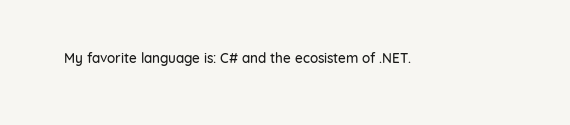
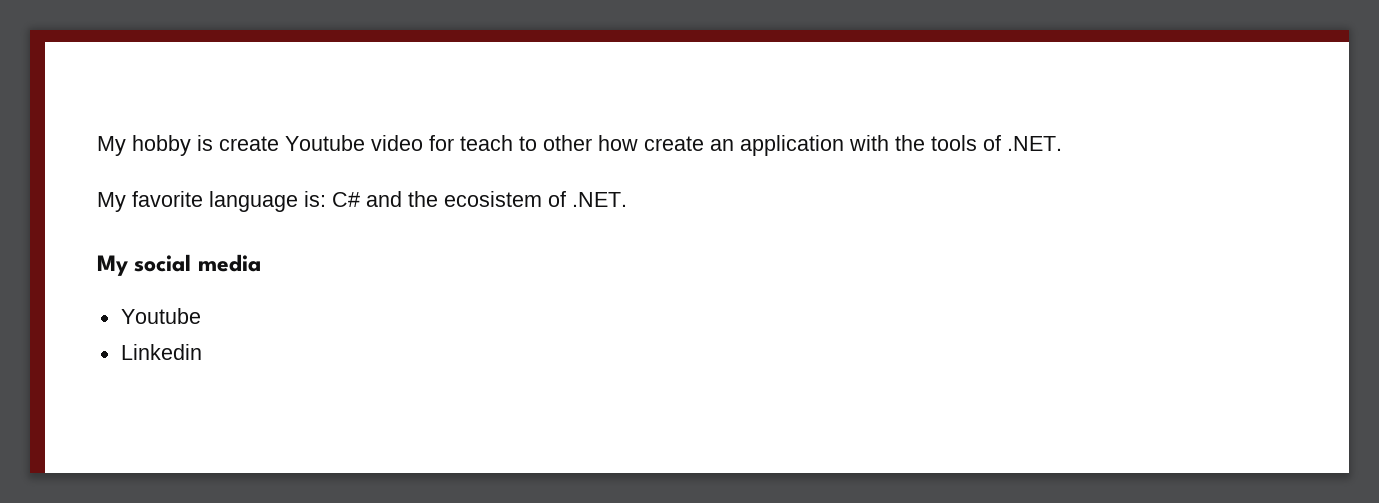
[64,53,83,66] My -> [97,135,1062,156] [97,192,126,212] My hobby is create Youtube video for teach to other how create an application with the tools of .NET. // My
(411, 58) none -> [97,254,261,276] [120,308,201,324] [120,344,202,360] // My social media // Youtube // Linkedin

